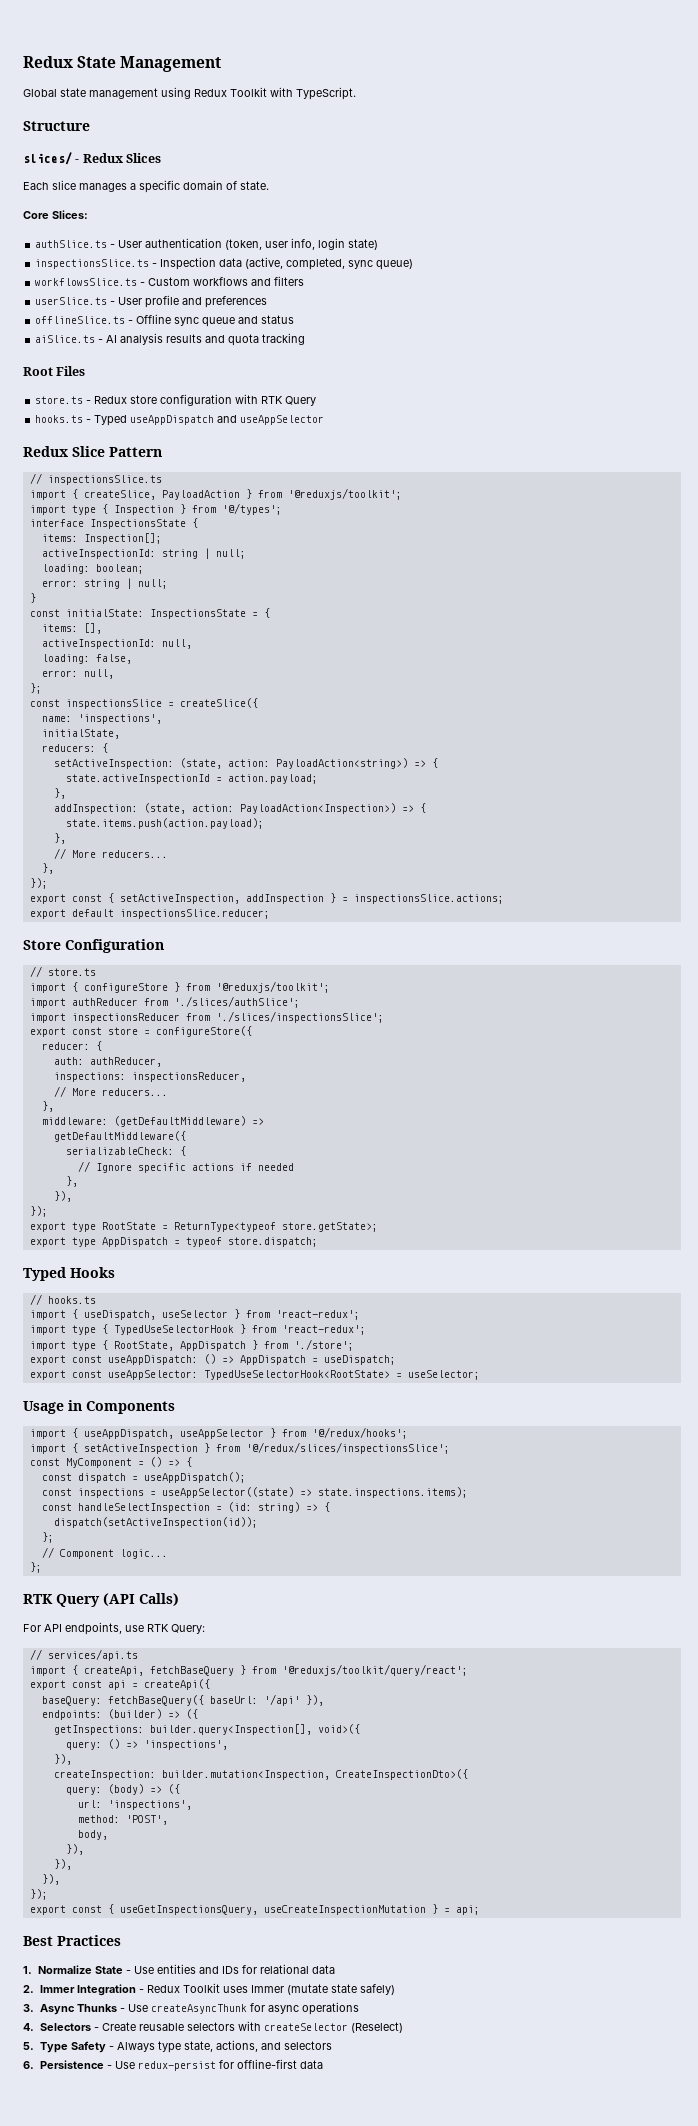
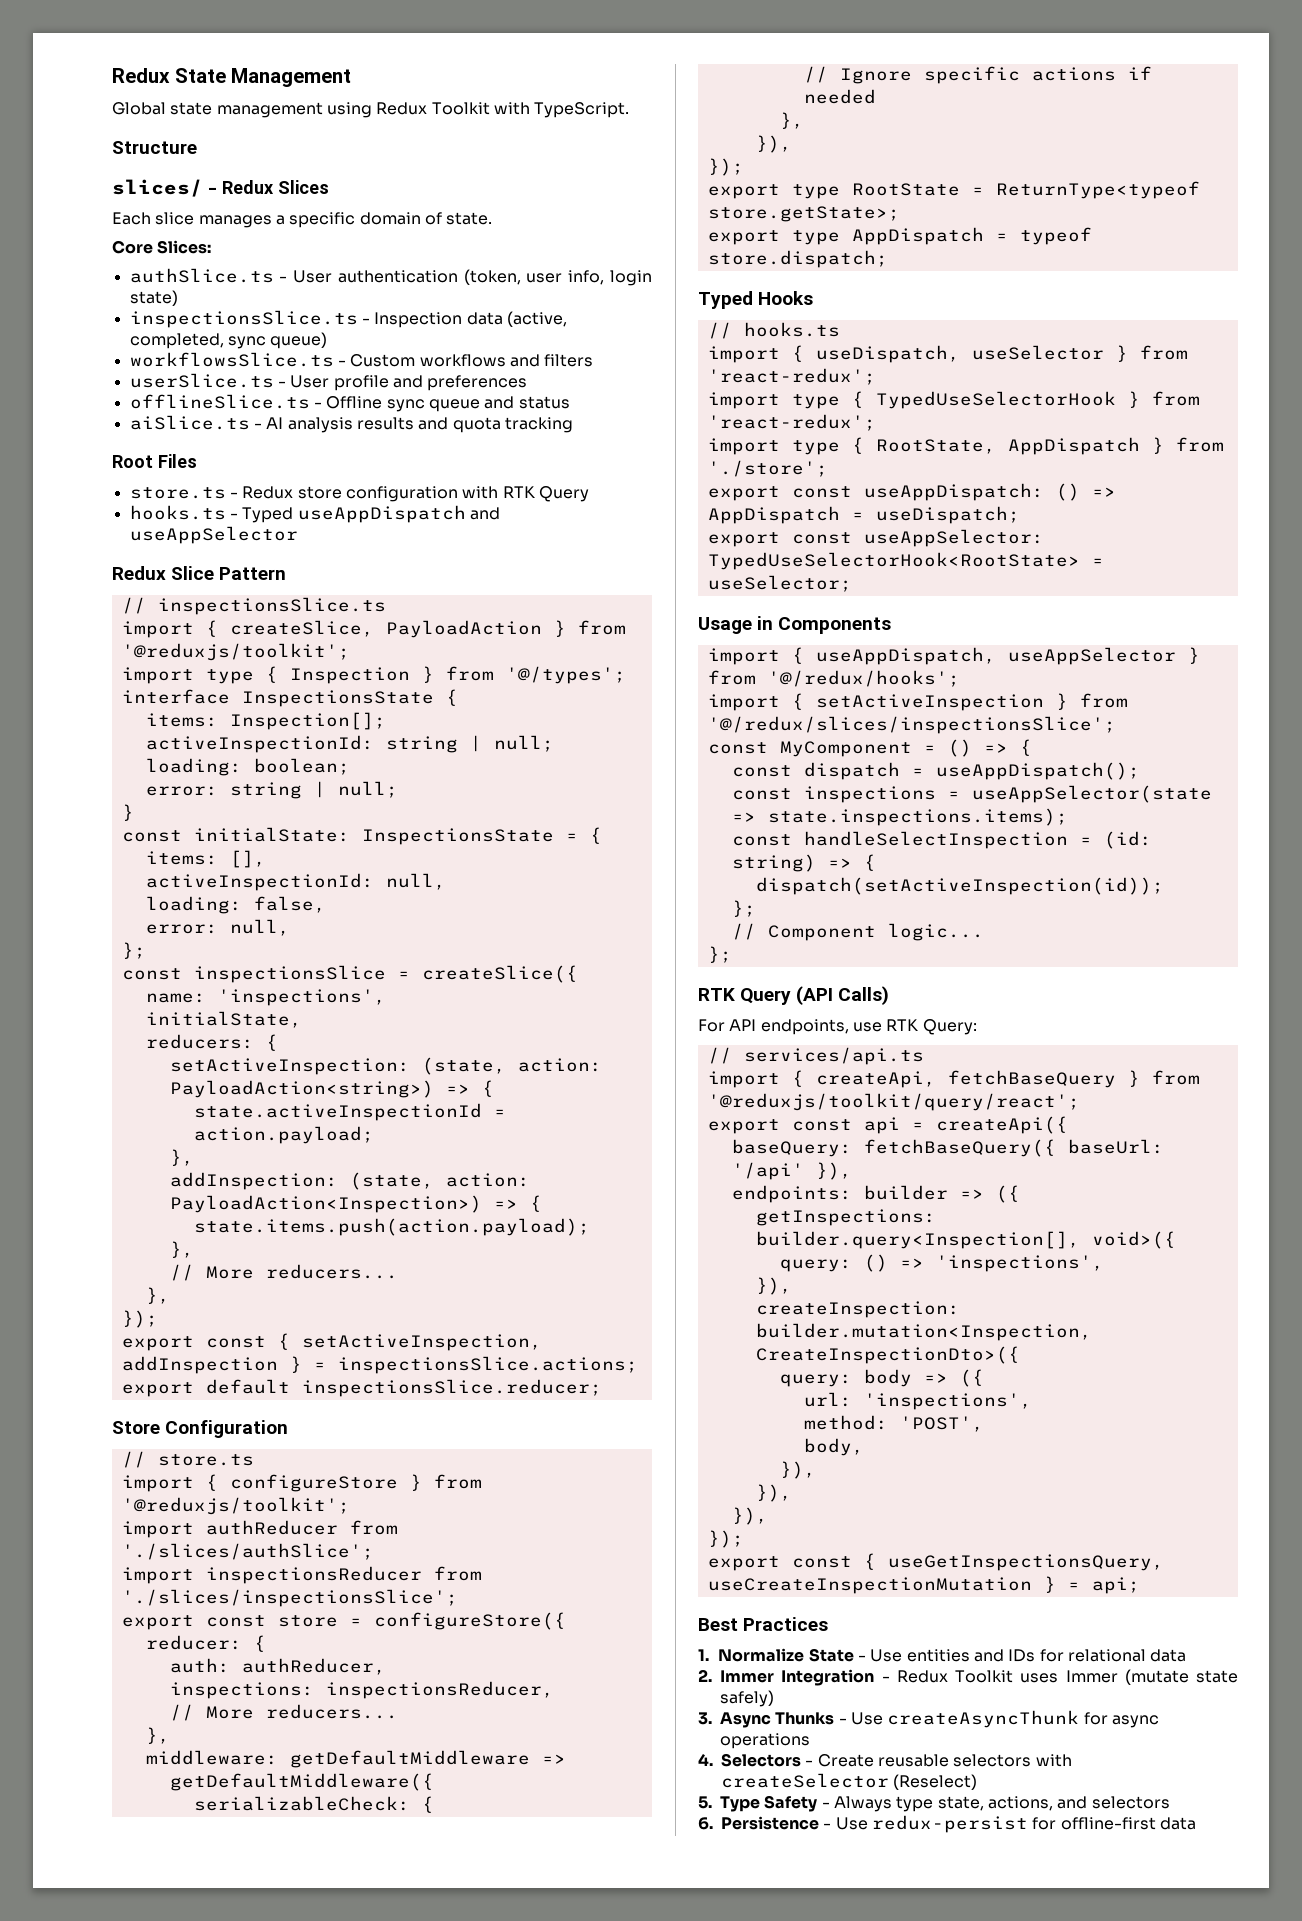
[113,1116,246,1127] (getDefaultMiddleware) -> [289,1750,530,1768] getDefaultMiddleware
[161,1487,294,1498] useAppSelector((state) -> [971,785,1212,803] useAppSelector(state
[107,1709,162,1719] (builder) -> [863,1185,948,1200] builder
[107,1784,144,1795] (body) -> [863,1369,912,1387] body

